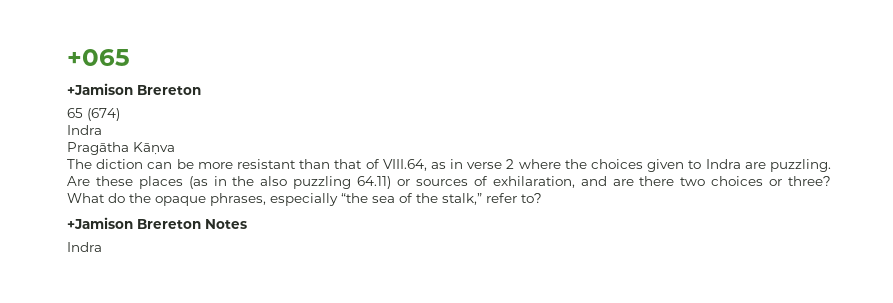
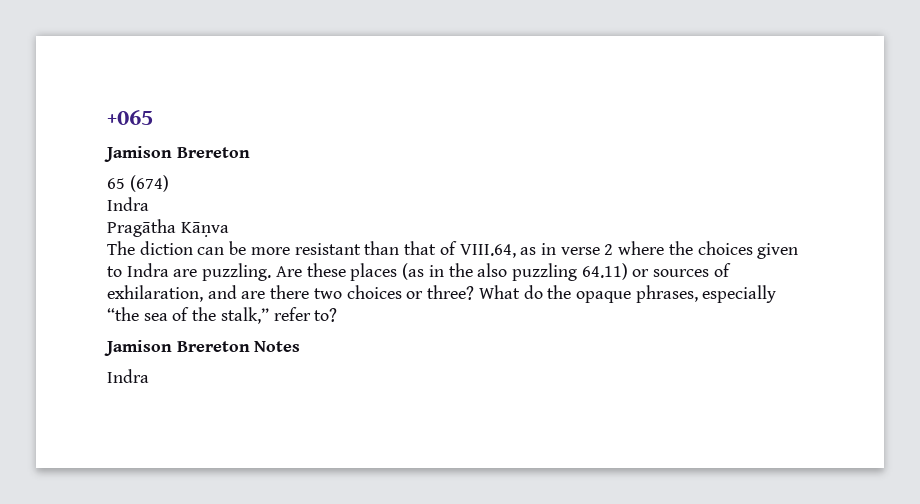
[67,83,133,95] +Jamison -> [104,146,172,162] Jamison
[67,217,133,229] +Jamison -> [104,340,172,356] Jamison

